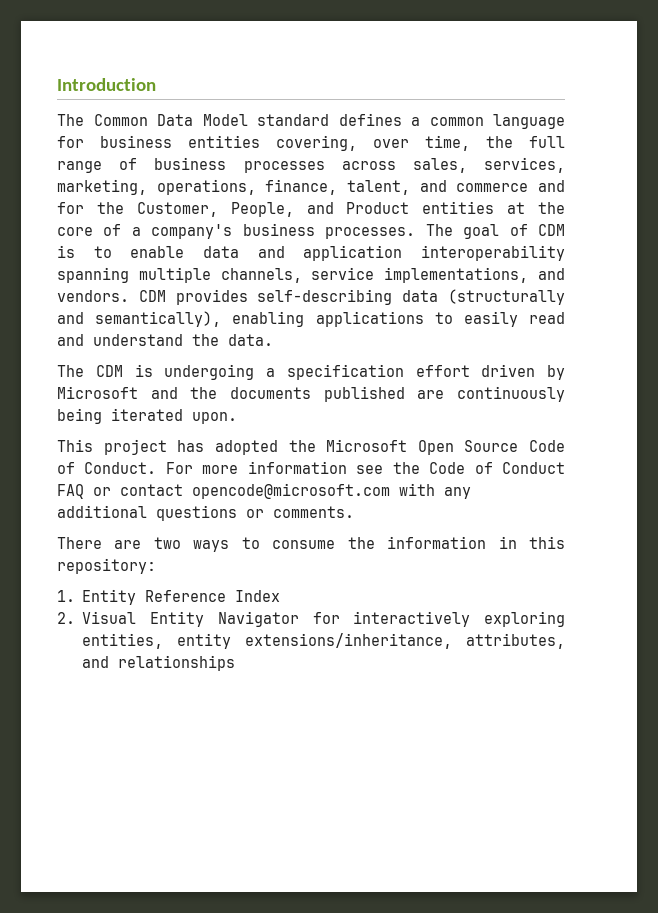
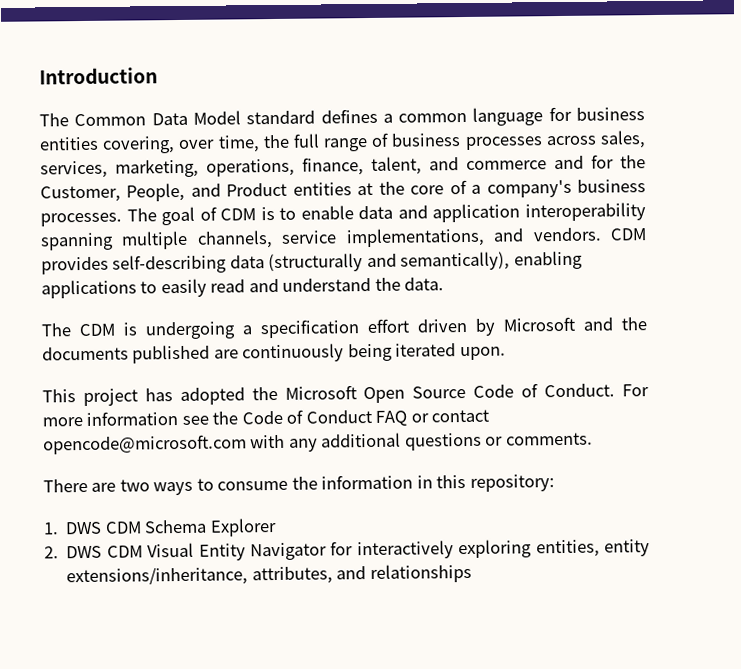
[82,589,281,605] Entity Reference Index -> [65,518,277,537] DWS CDM Schema Explorer
(75, 618) none -> [66,545,143,559] DWS CDM

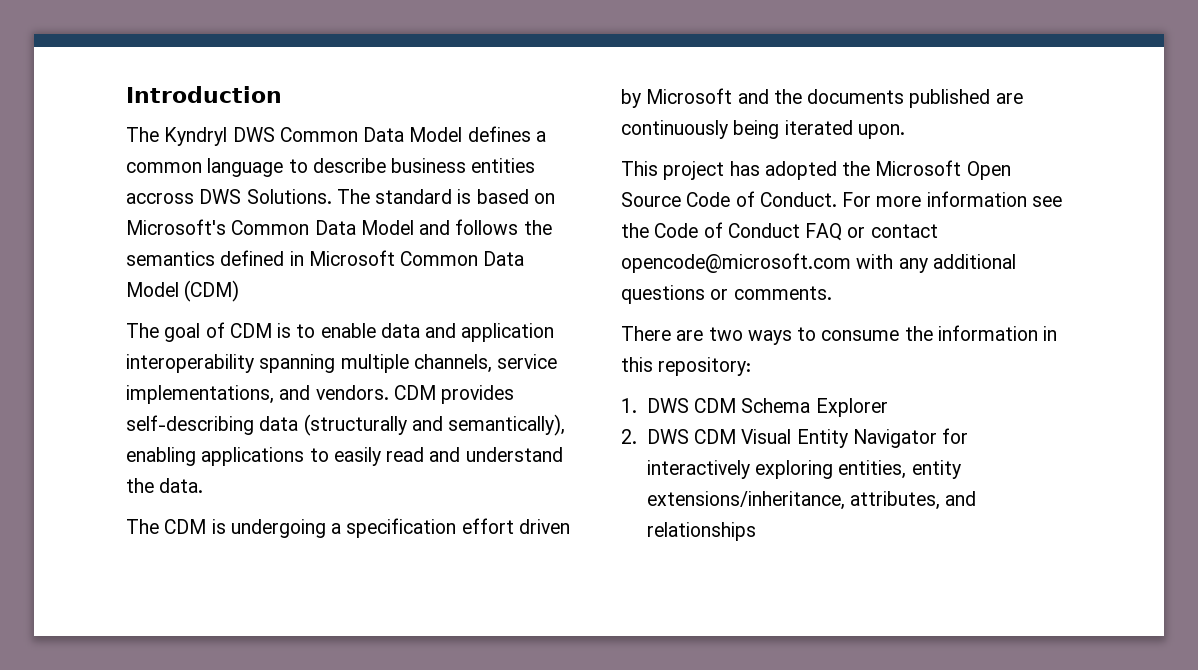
[74,110,316,127] Common Data Model standard -> [164,127,463,146] Kyndryl DWS Common Data Model
[548,106,645,122] [39,130,646,154] [40,154,646,179] [40,179,646,203] [40,212,122,227] for business entities covering, over time, the full range of business processes across sales, services, marketing, operations, finance, talent, and commerce and for the Customer, People, and Product entities at the core of a company's business processes. -> [288,158,536,173] [126,189,555,204] [126,219,552,235] [126,250,525,266] [126,280,240,302] to describe business entities accross DWS Solutions. The standard is based on Microsoft's Common Data Model and follows the semantics defined in Microsoft Common Data Model (CDM) //

